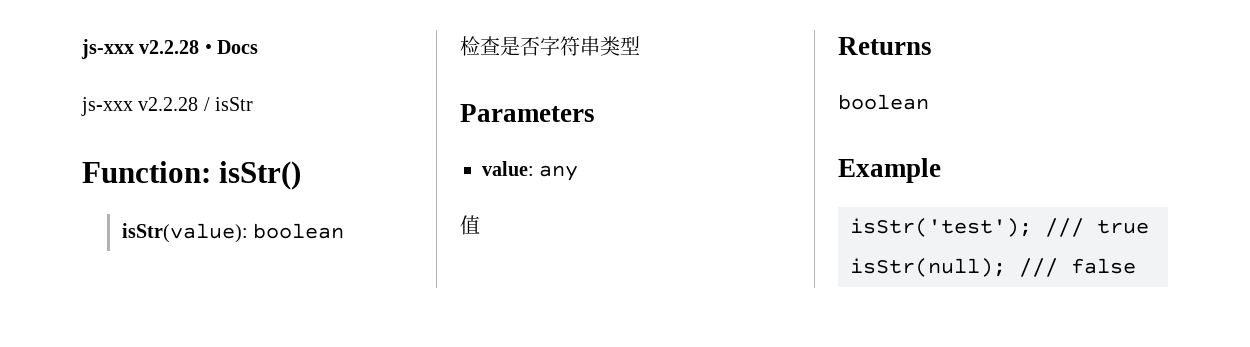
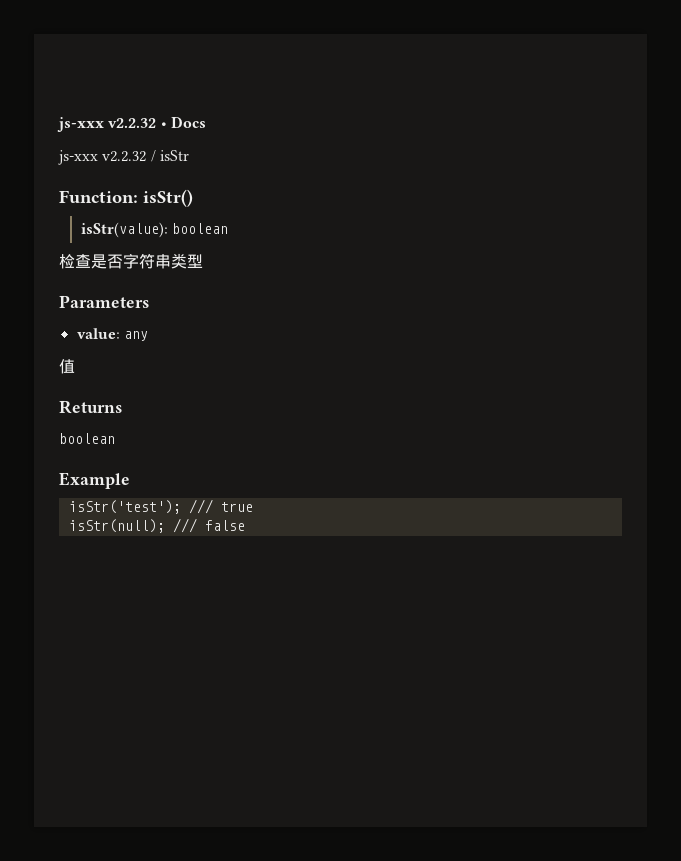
[81,39,200,59] js-xxx v2.2.28 -> [57,117,157,132] js-xxx v2.2.32
[138,97,199,111] v2.2.28 -> [102,151,147,162] v2.2.32

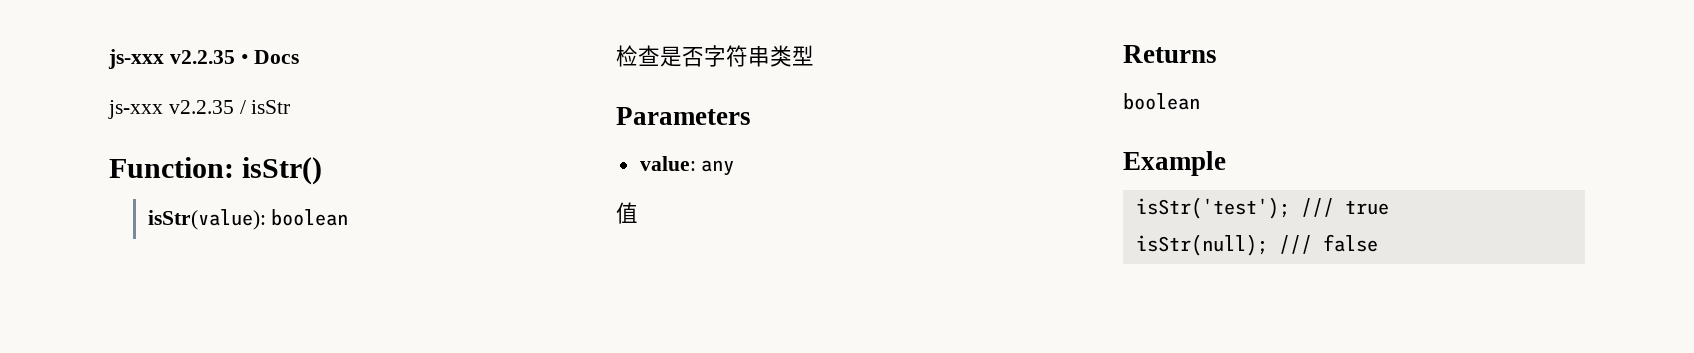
[57,117,157,132] js-xxx v2.2.32 -> [108,49,235,69] js-xxx v2.2.35
[102,151,147,162] v2.2.32 -> [168,100,234,114] v2.2.35

